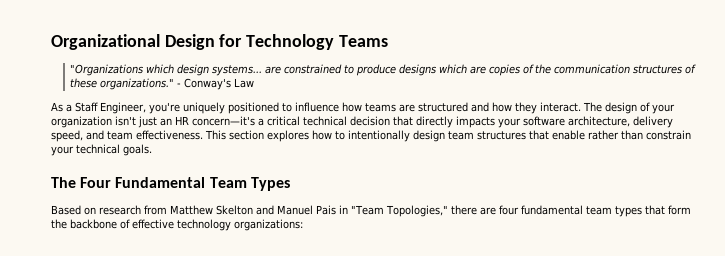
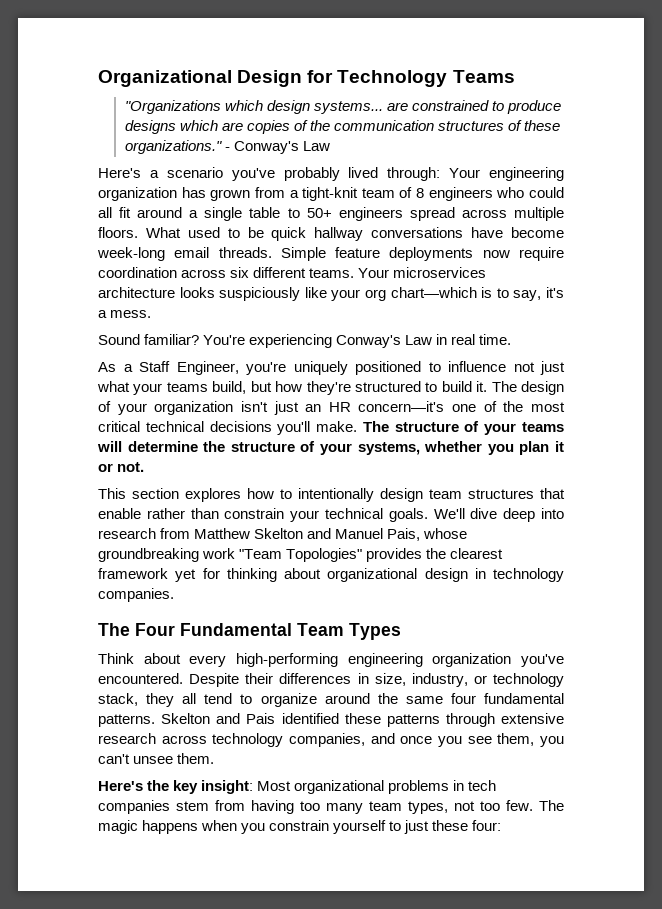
(255, 83) none -> [98,167,564,181] [98,187,564,201] [98,207,565,221] [98,227,564,241] [97,247,564,261] [98,267,487,278] [98,287,565,301] [98,310,152,318] [98,334,512,348] // Here's a scenario you've probably lived through: Your engineering organization has grown from a tight-knit team of 8 engineers who could all fit around a single table to 50+ engineers spread across multiple floors. What used to be quick hallway conversations have become week-long email threads. Simple feature deployments now require coordination across six different teams. Your microservices architecture looks suspiciously like your org chart—which is to say, it's a mess. // Sound familiar? You're experiencing Conway's Law in real time.
[342,102,581,114] how teams are structured and how they interact. -> [513,361,565,375] [97,381,488,395] not just what your teams build, but how they're structured to build it.
[258,116,673,128] [51,130,203,142] a critical technical decision that directly impacts your software architecture, delivery speed, and team effectiveness. -> [452,401,565,412] [98,421,564,435] [97,441,564,455] [98,462,145,472] one of the most critical technical decisions you'll make. The structure of your teams will determine the structure of your systems, whether you plan it or not. //
(152, 150) none -> [433,508,564,522] [98,528,468,541] [98,548,504,562] [98,568,564,582] [98,588,174,602] We'll dive deep into research from Matthew Skelton and Manuel Pais, whose groundbreaking work "Team Topologies" provides the clearest framework yet for thinking about organizational design in technology companies.
[51,205,691,217] [51,219,303,231] Based on research from Matthew Skelton and Manuel Pais in "Team Topologies," there are four fundamental team types that form the backbone of effective technology organizations: -> [98,653,565,667] [98,673,564,687] [98,693,564,707] [98,713,564,727] [98,733,565,747] [98,753,215,764] [98,780,497,794] [98,800,564,814] [98,820,502,834] Think about every high-performing engineering organization you've encountered. Despite their differences in size, industry, or technology stack, they all tend to organize around the same four fundamental patterns. Skelton and Pais identified these patterns through extensive research across technology companies, and once you see them, you can't unsee them. // Here's the key insight: Most organizational problems in tech companies stem from having too many team types, not too few. The magic happens when you constrain yourself to just these four:

